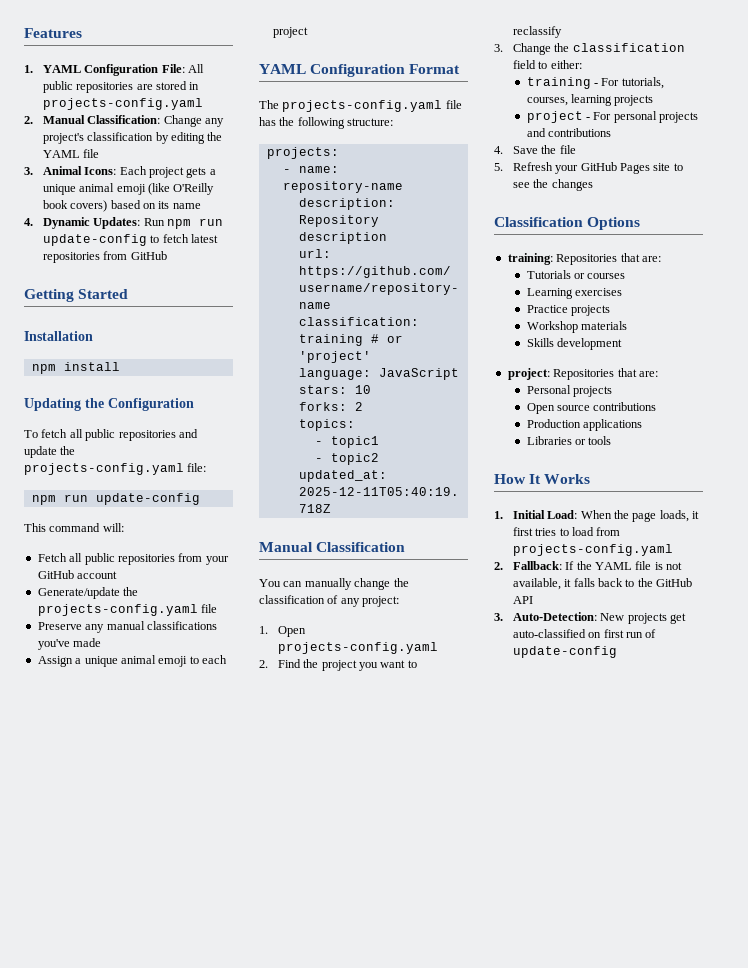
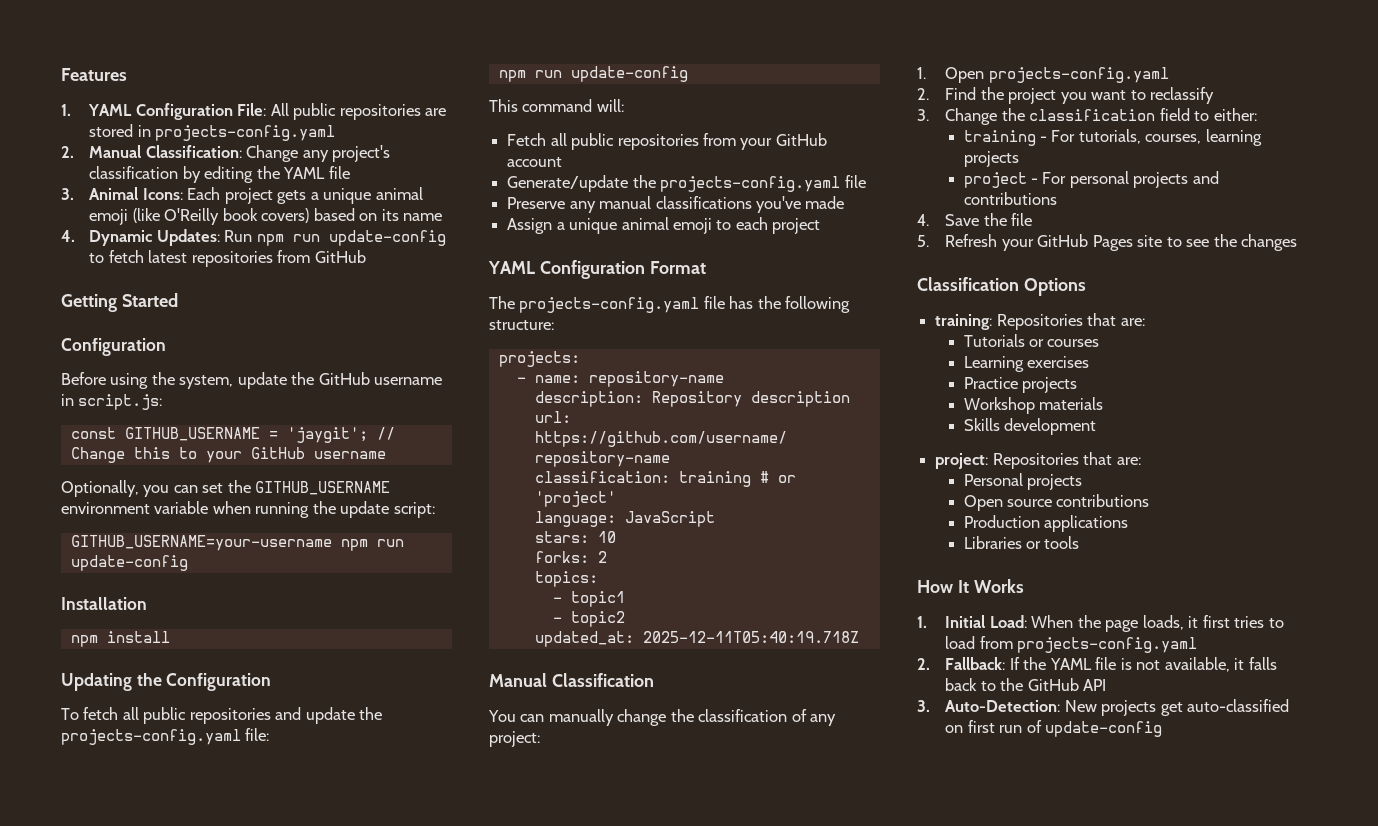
(129, 294) none -> [61,338,166,356] [61,372,443,389] [61,394,163,410] [70,427,395,443] [70,447,386,463] [61,480,391,497] [61,501,435,518] [70,535,404,551] [70,555,188,571] // Configuration // Before using the system, update the GitHub username in script.js: // const GITHUB_USERNAME = 'jaygit'; // Change this to your GitHub username // Optionally, you can set the GITHUB_USERNAME environment variable when running the update script: // GITHUB_USERNAME=your-username npm run update-config

